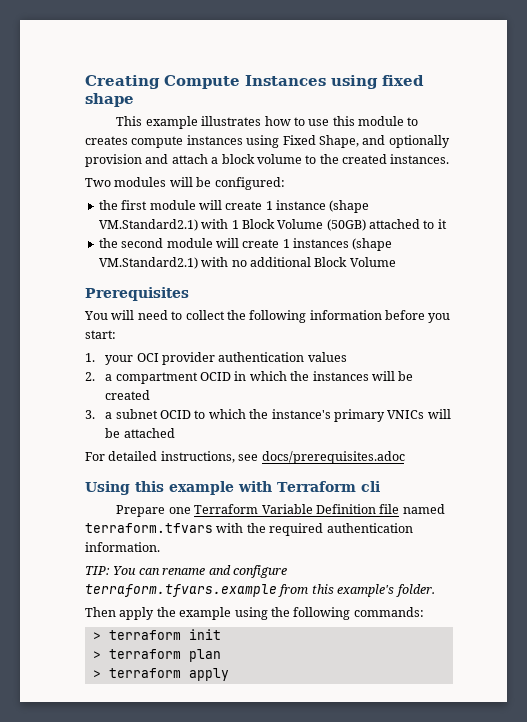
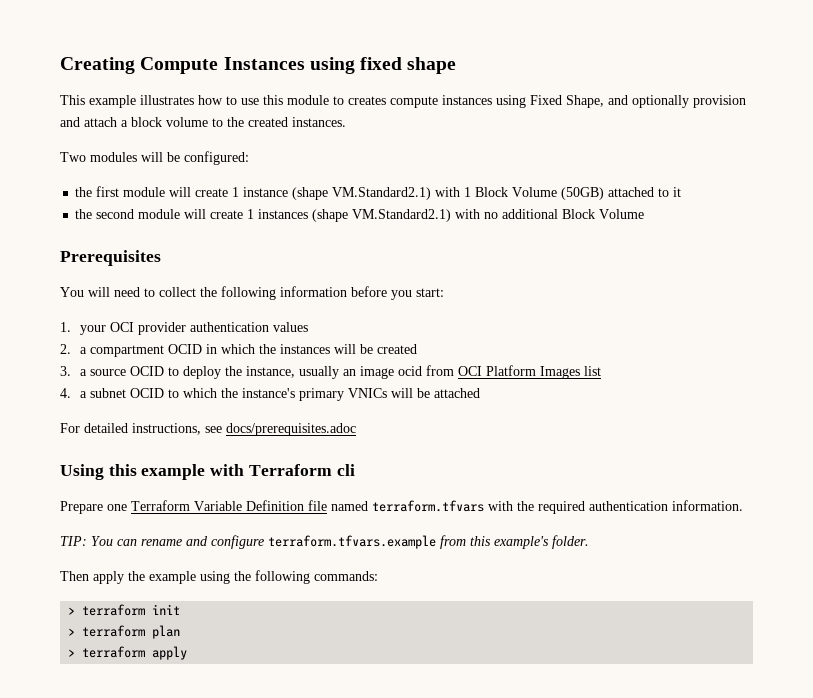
(113, 415) none -> [90,365,602,379] [60,388,88,398] source OCID to deploy the instance, usually an image ocid from OCI Platform Images list // 4. a

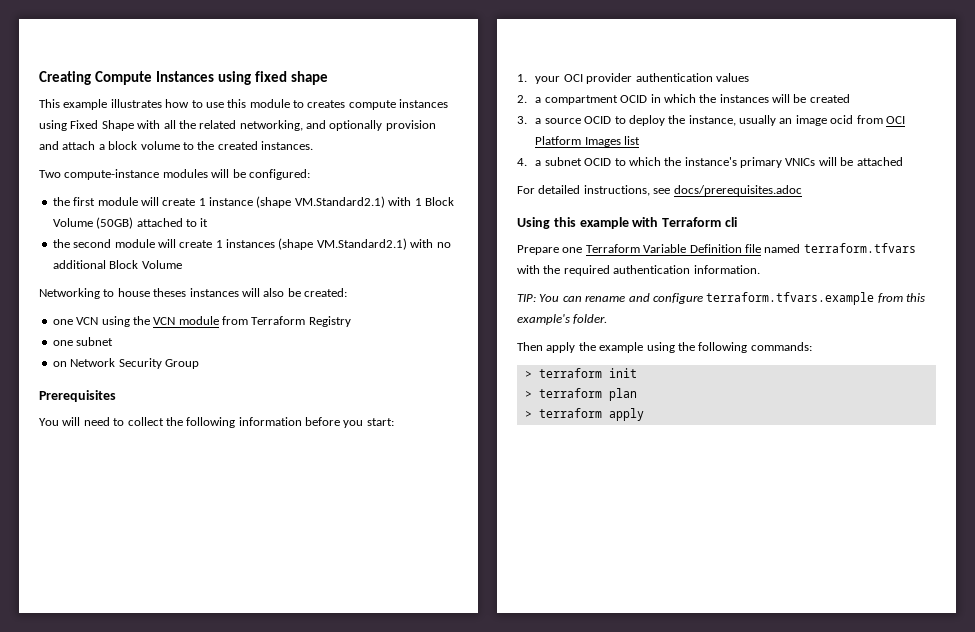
[566,95,604,108] Shape, -> [101,120,303,131] Shape with all the related networking,
(86, 157) none -> [64,169,160,180] compute-instance
(645, 214) none -> [39,288,347,299] [52,316,351,327] [52,337,114,346] [52,358,199,369] // Networking to house theses instances will also be created: // one VCN using the VCN module from Terraform Registry // one subnet // on Network Security Group

